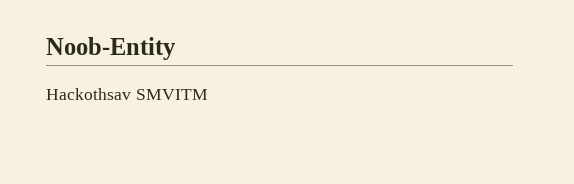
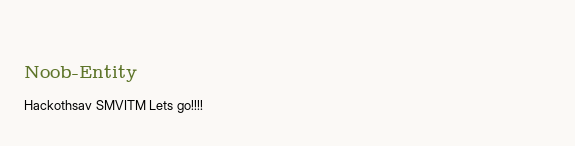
(208, 94) none -> [149,100,203,113] Lets go!!!!

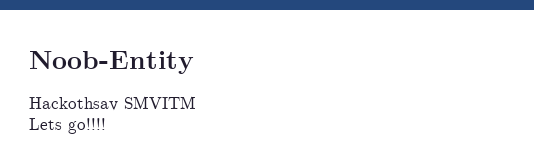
(146, 105) none -> (196, 102) //

